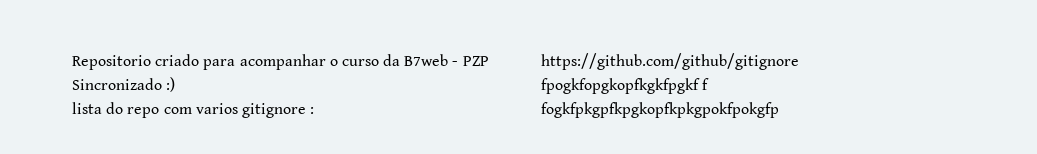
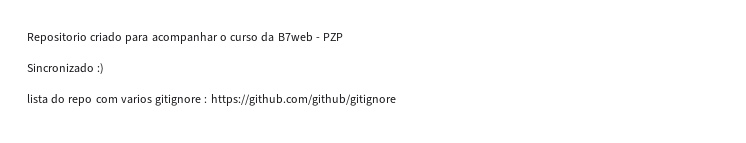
[541,78,710,94] [541,102,779,118] // fpogkfopgkopfkgkfpgkf f // fogkfpkgpfkpgkopfkpkgpokfpokgfp -> (396, 100) none

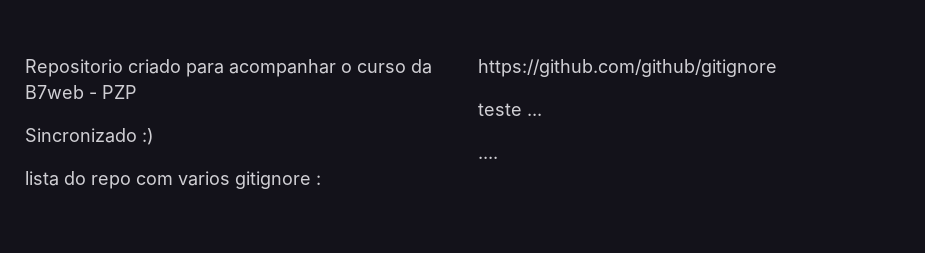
(396, 100) none -> [478,103,542,116] [478,156,498,159] // teste ... // ....

